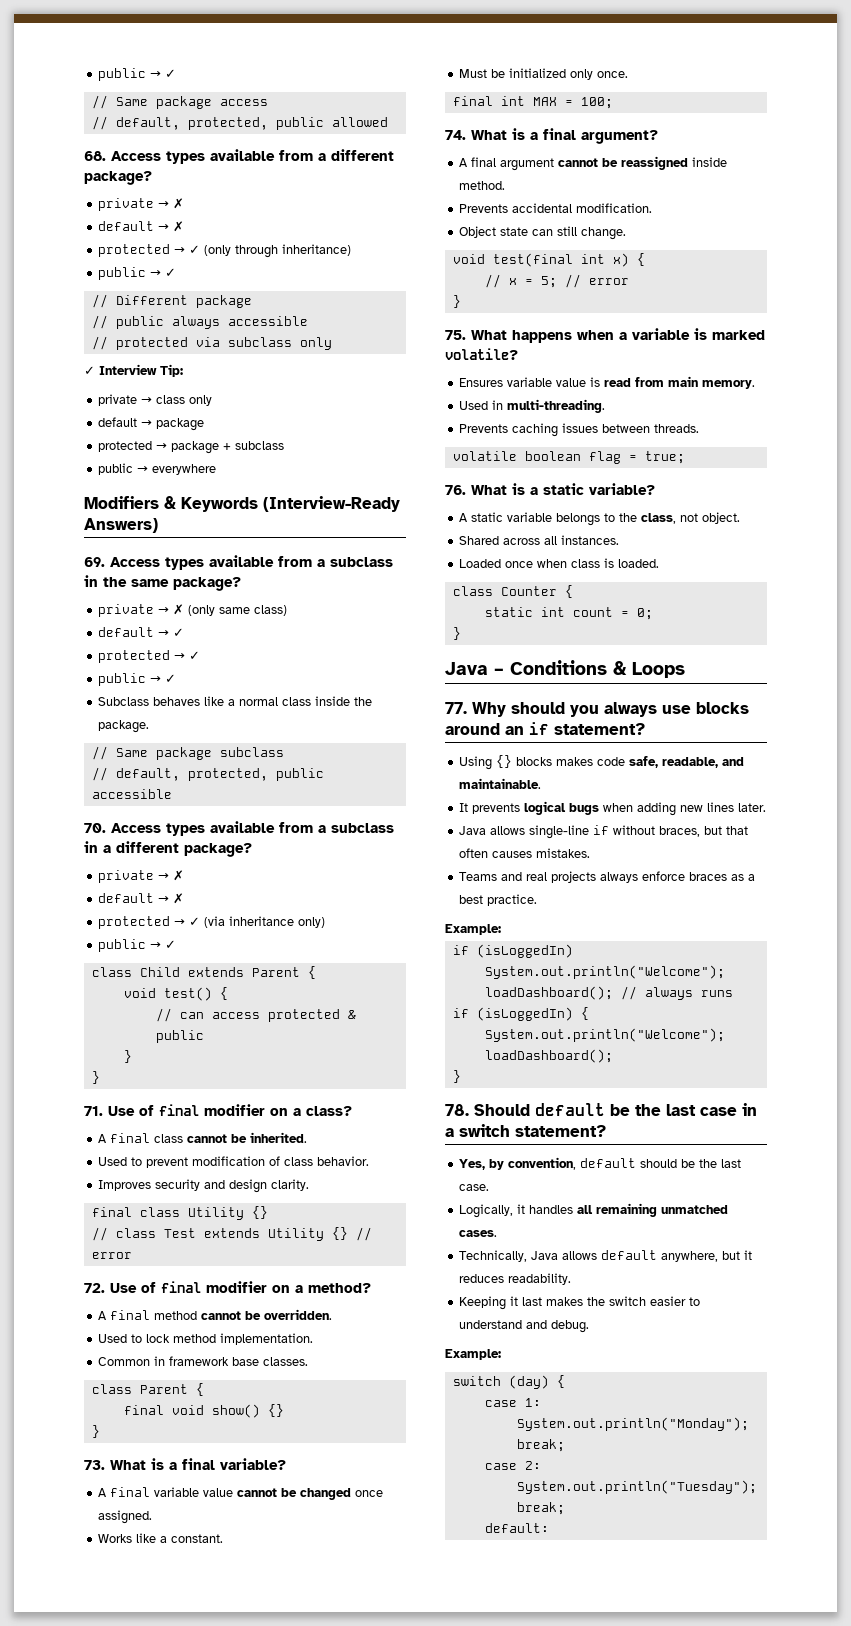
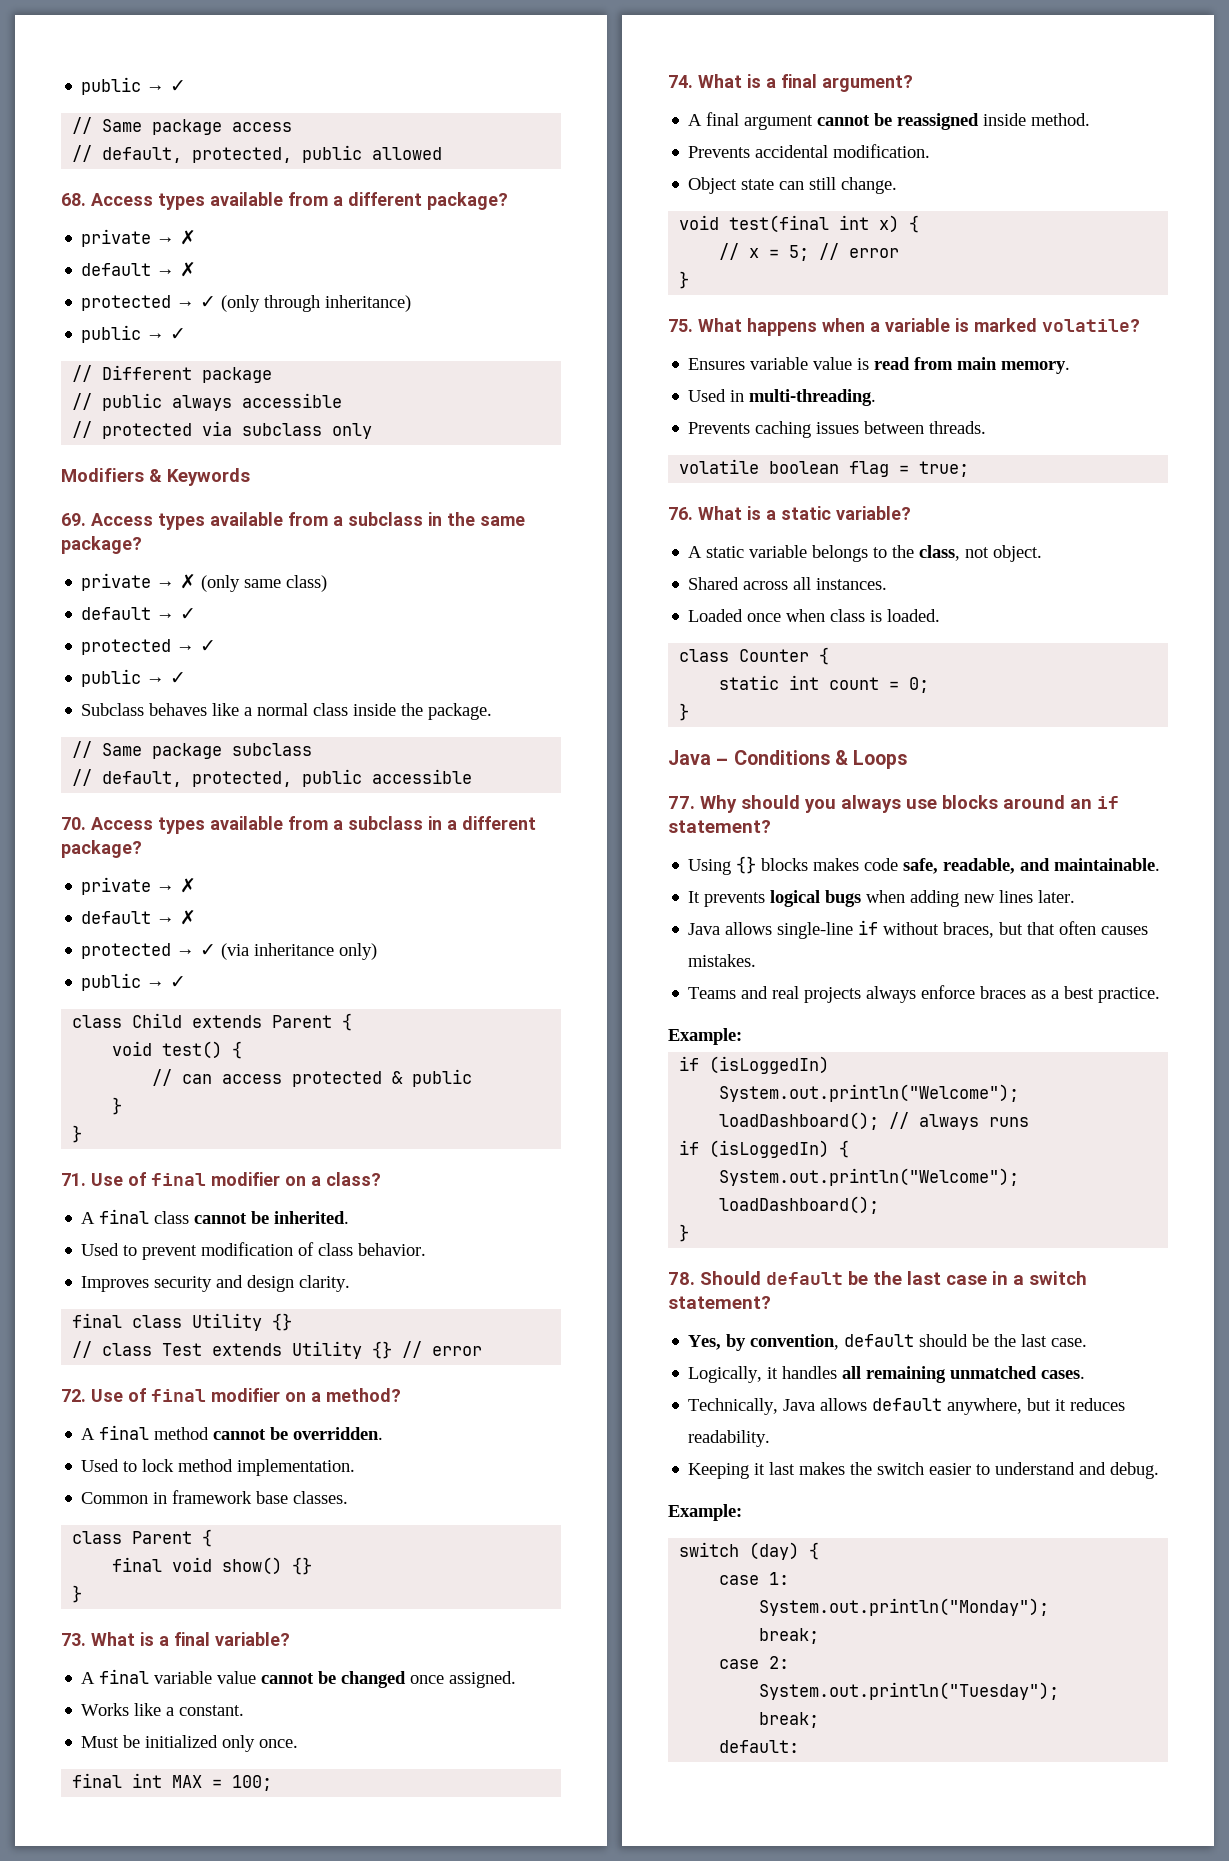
[84,364,183,377] [98,394,213,406] [98,417,205,431] [98,441,285,454] [98,463,217,475] // ✓ Interview Tip: // private → class only // default → package // protected → package + subclass // public → everywhere -> (373, 431) none
[263,496,400,512] [84,518,158,533] (Interview-Ready Answers) -> (250, 477) none

